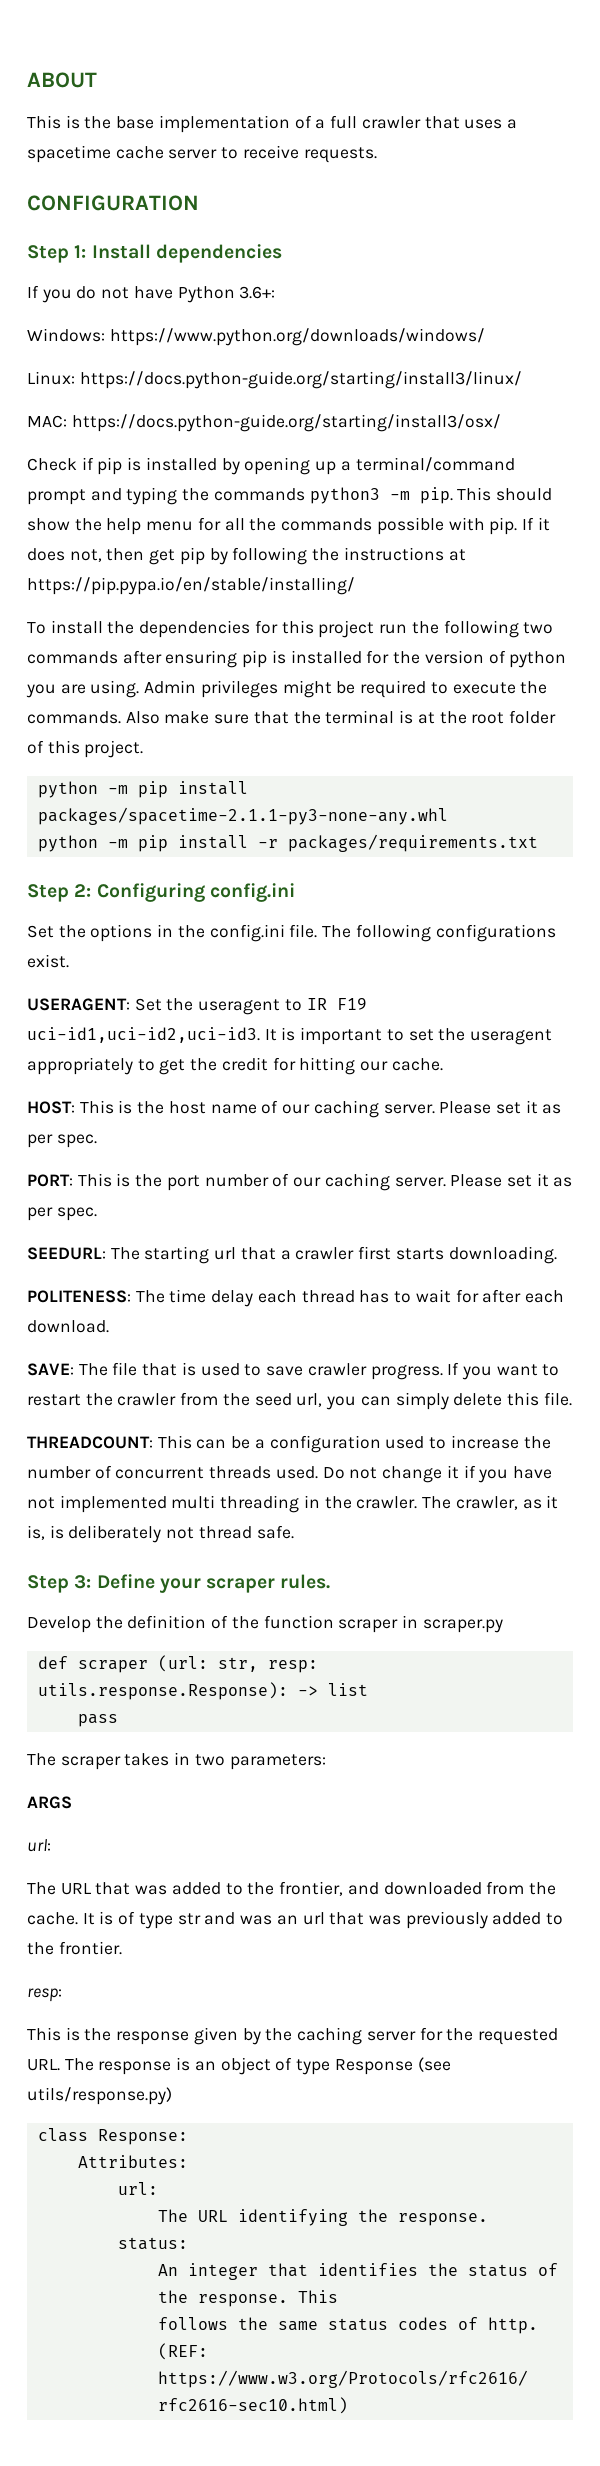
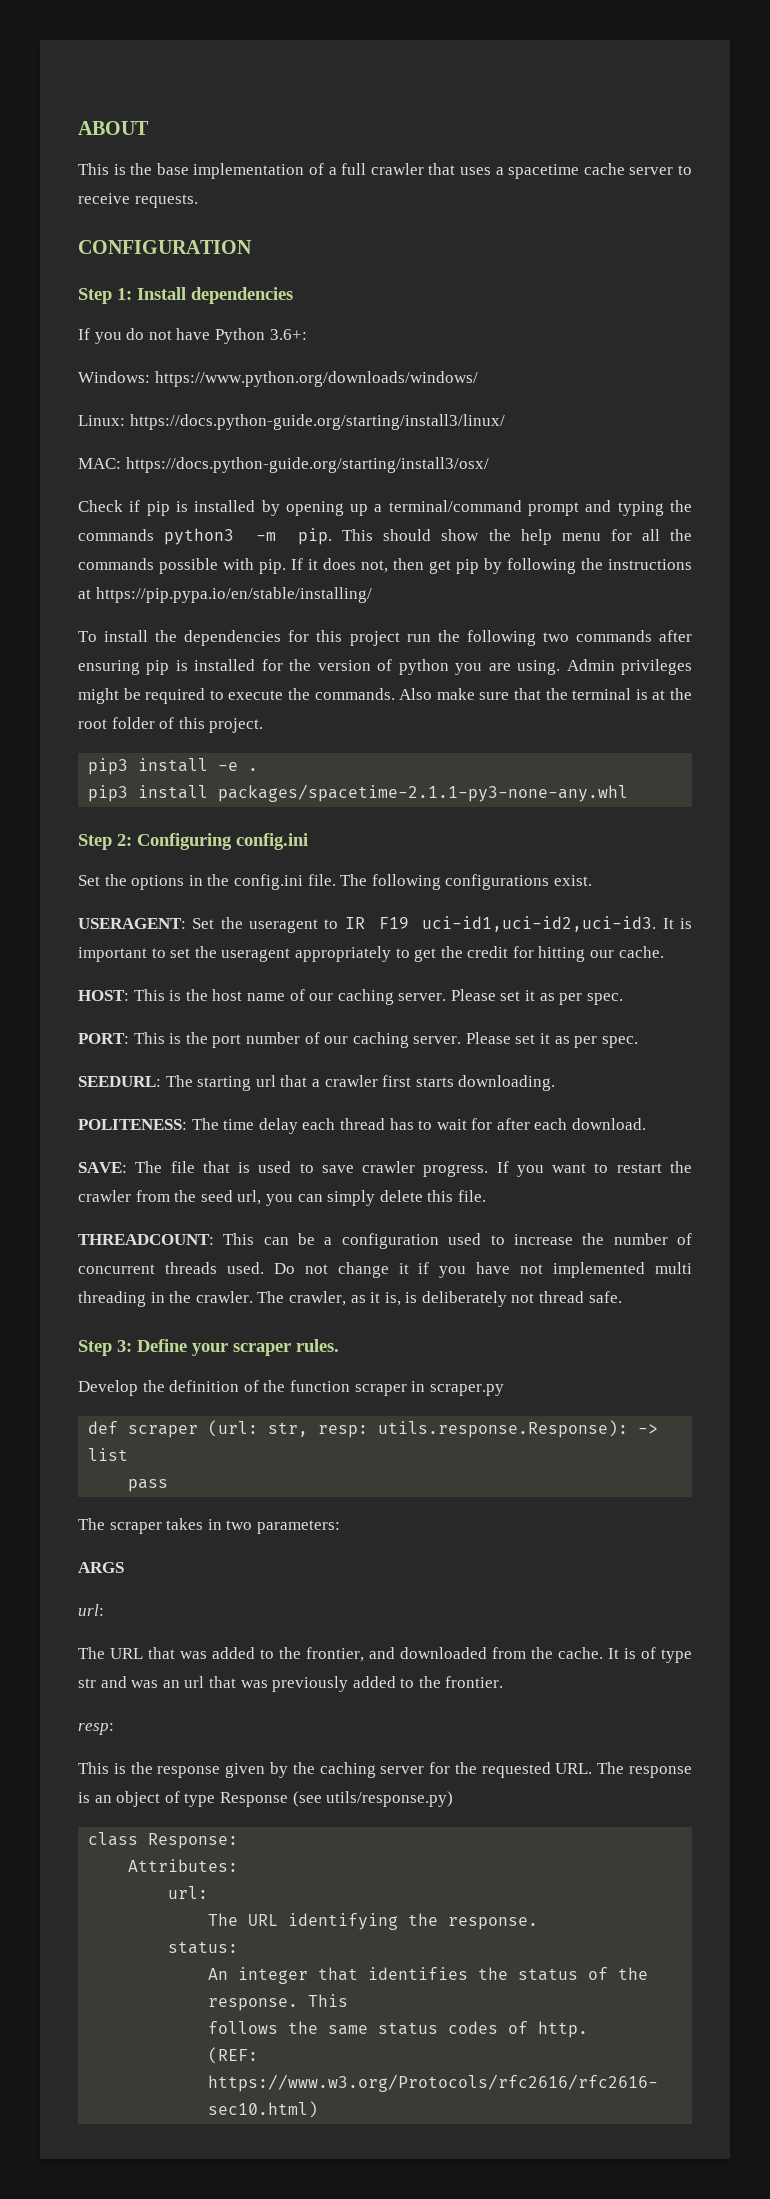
[37,781,248,798] [37,807,448,825] [37,834,538,852] python -m pip install packages/spacetime-2.1.1-py3-none-any.whl // python -m pip install -r packages/requirements.txt -> [88,758,259,775] [88,784,629,802] pip3 install -e . // pip3 install packages/spacetime-2.1.1-py3-none-any.whl

